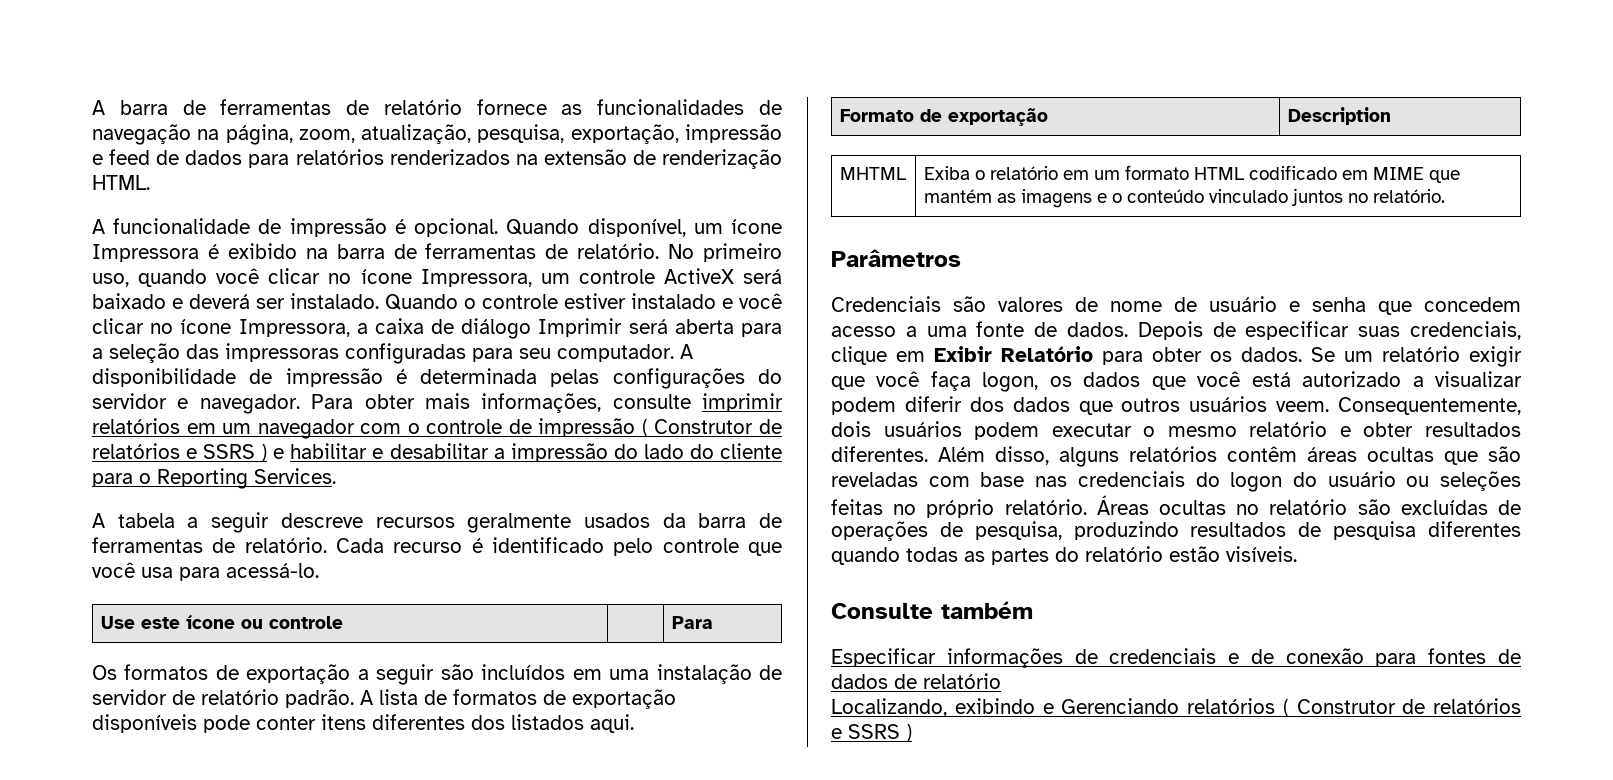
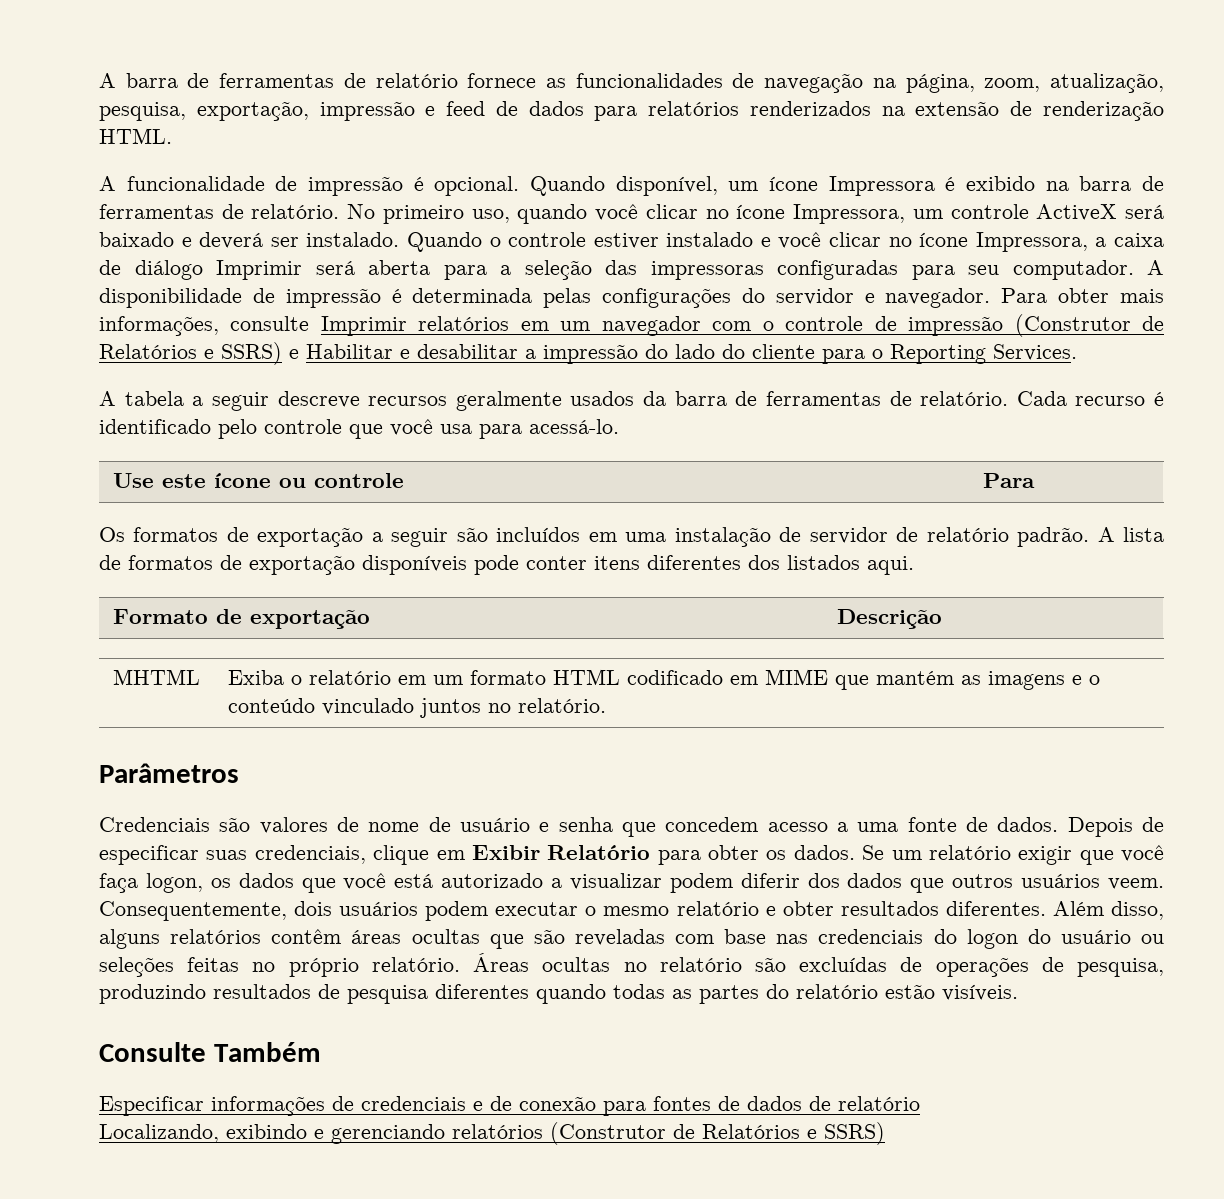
[702,393,783,412] imprimir -> [320,316,407,336] Imprimir
[641,419,782,437] [92,443,368,462] ( Construtor de relatórios e SSRS ) e habilitar -> [1014,314,1164,337] [99,342,393,365] (Construtor de Relatórios e SSRS) e Habilitar
[1287,107,1391,125] Description -> [836,609,942,629] Descrição
[941,601,1033,619] também -> [213,1042,321,1062] Também
[1061,698,1521,717] [831,724,912,742] Gerenciando relatórios ( Construtor de relatórios e SSRS ) -> [331,1122,885,1145] gerenciando relatórios (Construtor de Relatórios e SSRS)

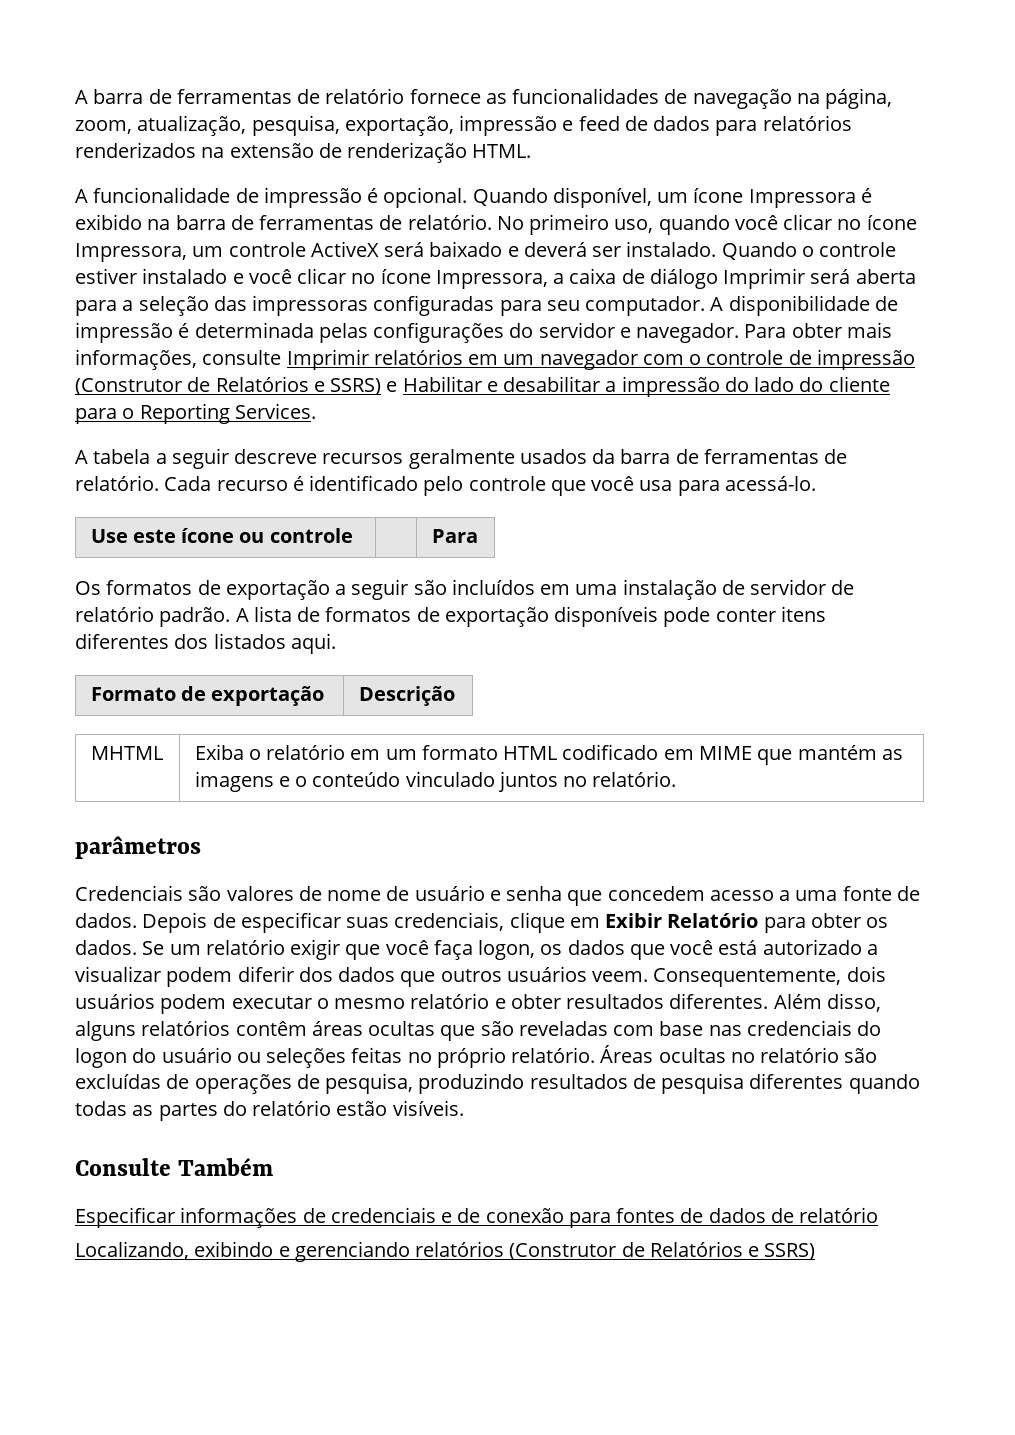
[99,763,239,783] Parâmetros -> [75,836,201,859] parâmetros

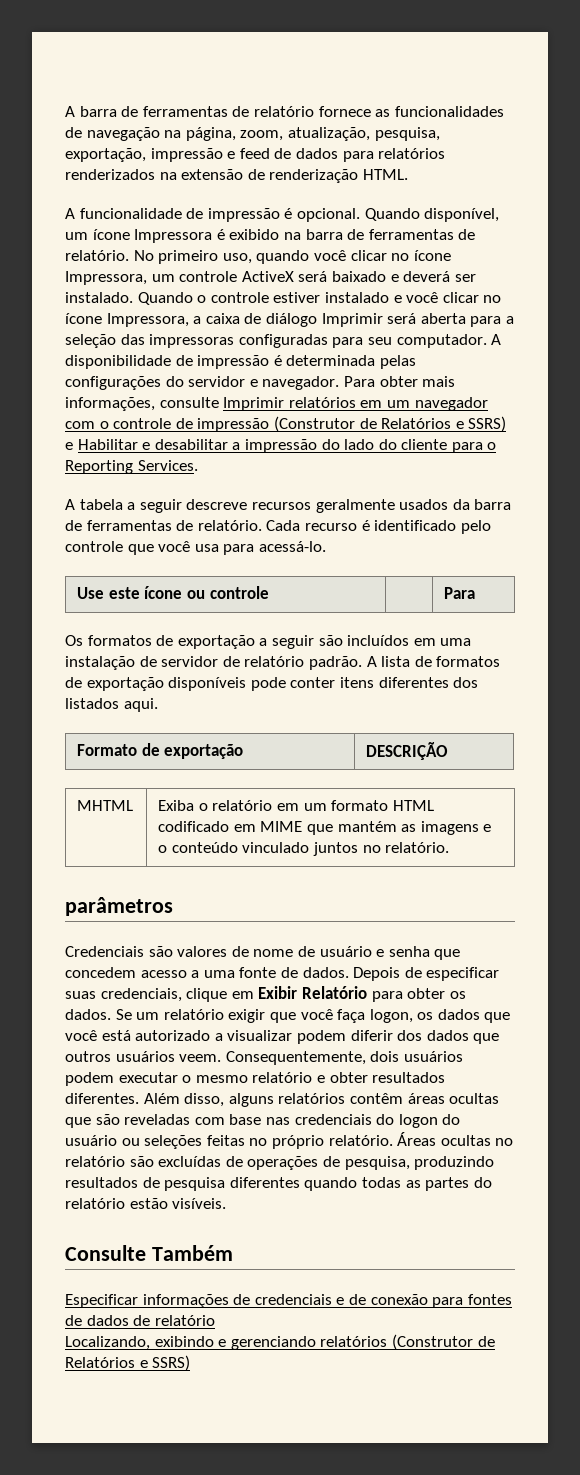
[358,686,455,706] Descrição -> [366,742,449,760] DESCRIÇÃO

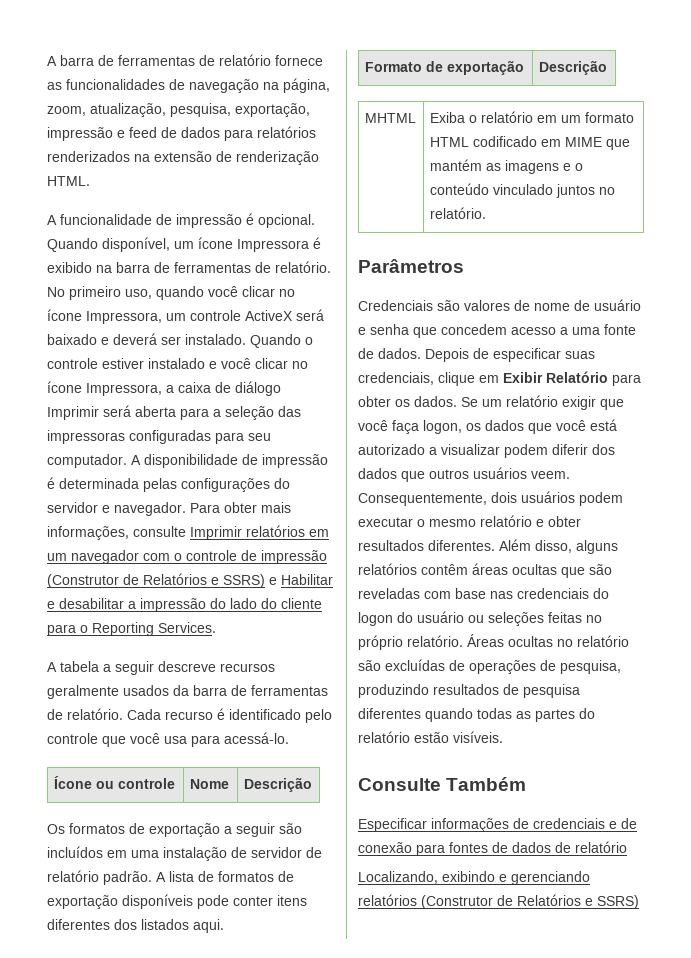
[77,586,183,599] Use este ícone -> [53,776,92,789] Ícone
[444,587,476,599] | Para -> [189,779,229,789] [243,777,312,792] Nome | Descrição
[366,742,449,760] DESCRIÇÃO -> [538,60,607,75] Descrição
[65,897,173,916] parâmetros -> [358,259,464,273] Parâmetros

